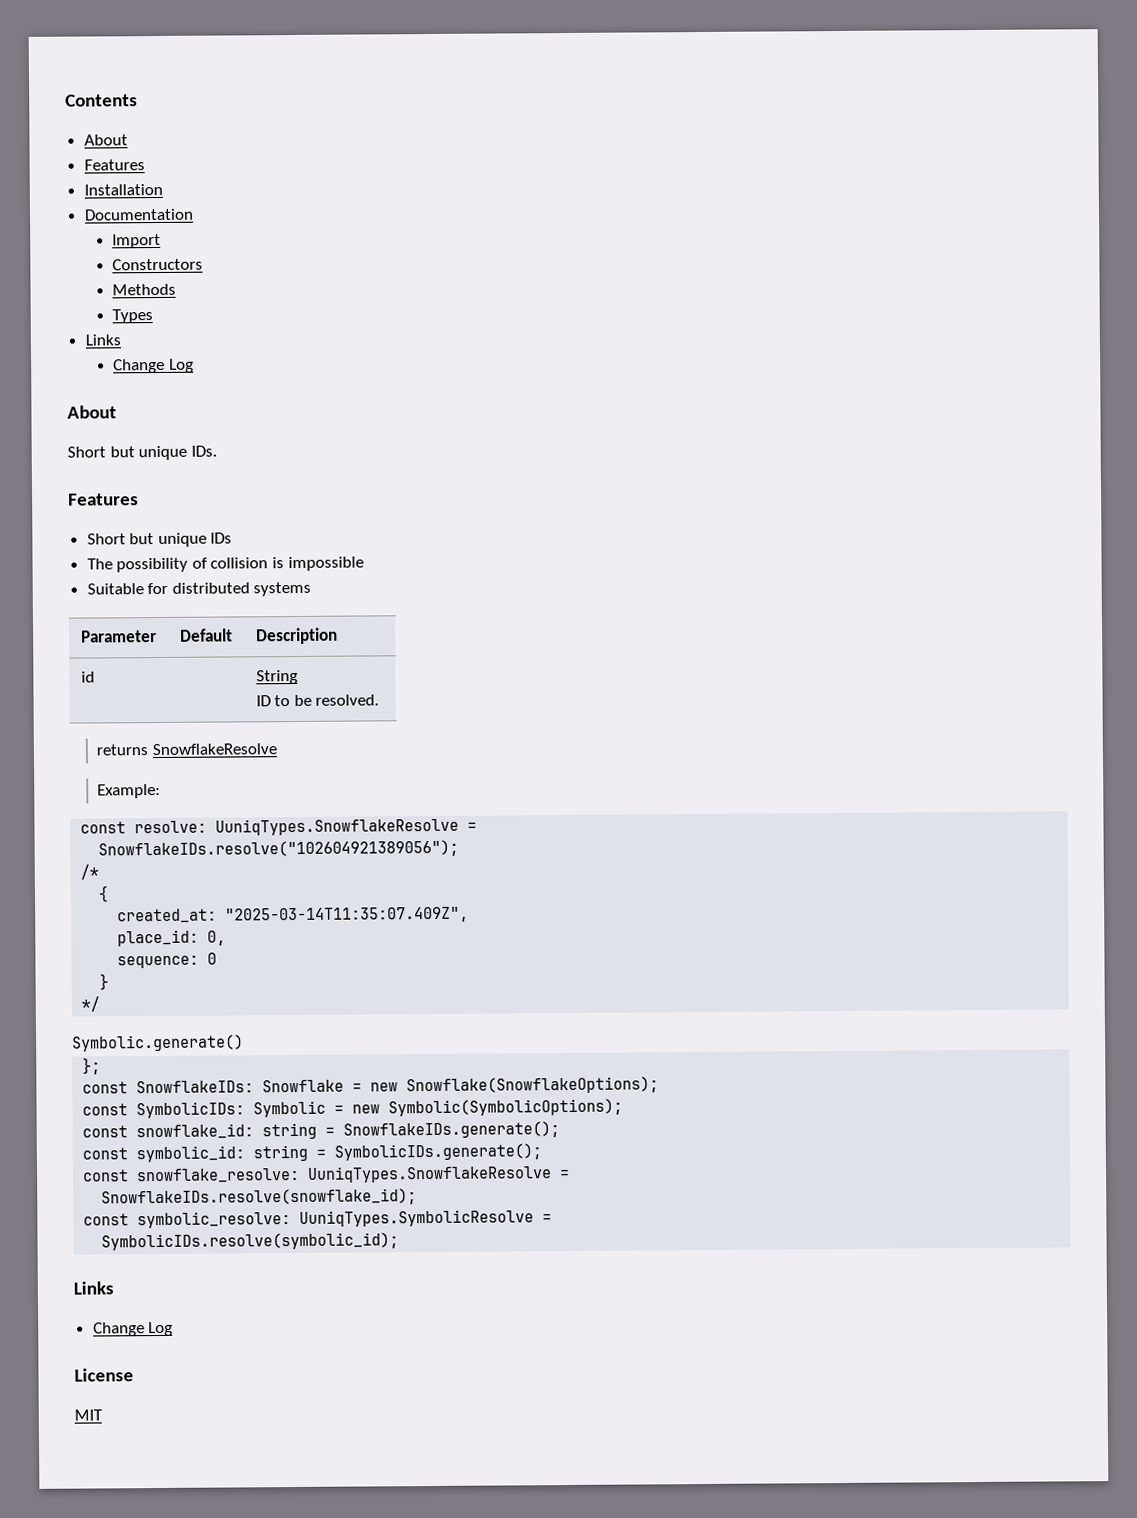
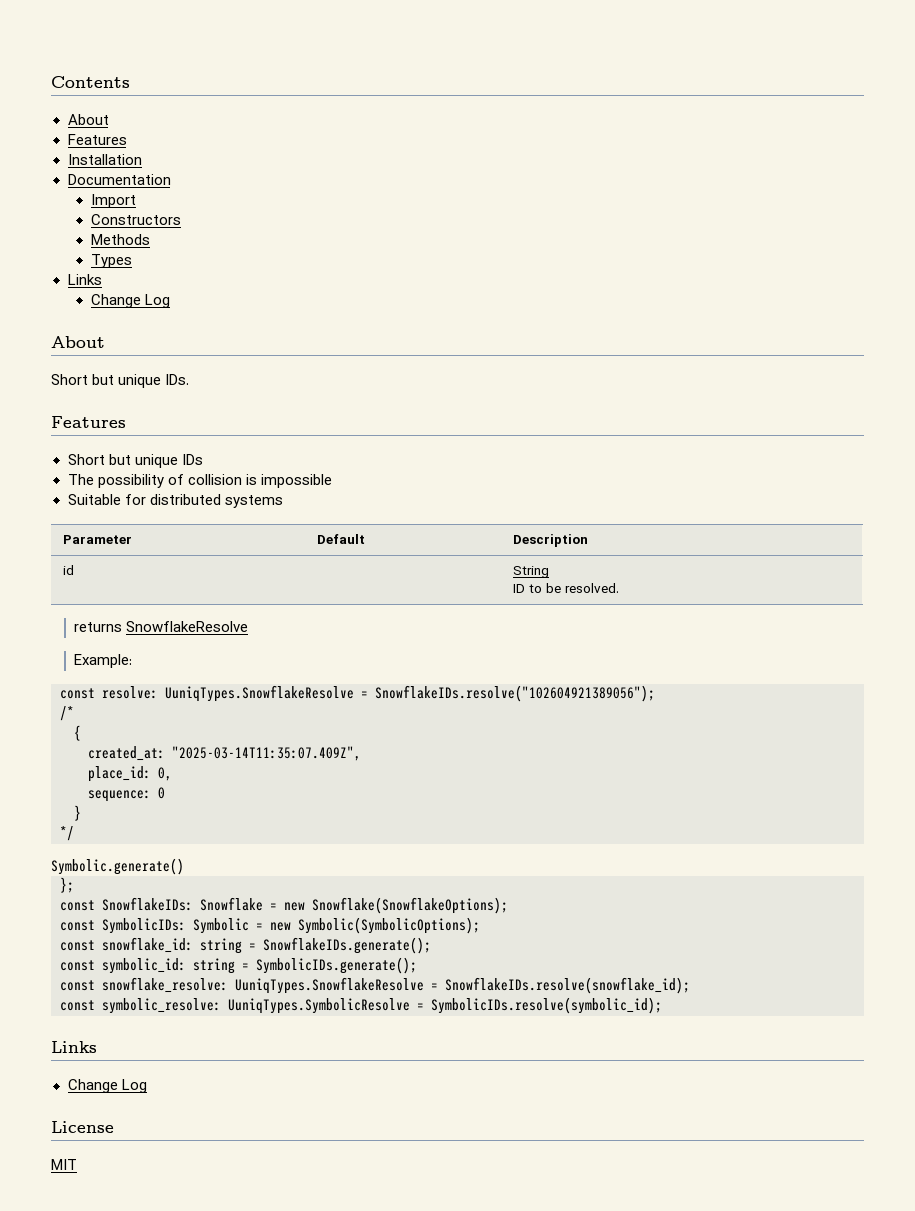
(478, 826) // -> (368, 694) none
(571, 1173) // -> (438, 986) none
(553, 1218) // -> (424, 1006) none

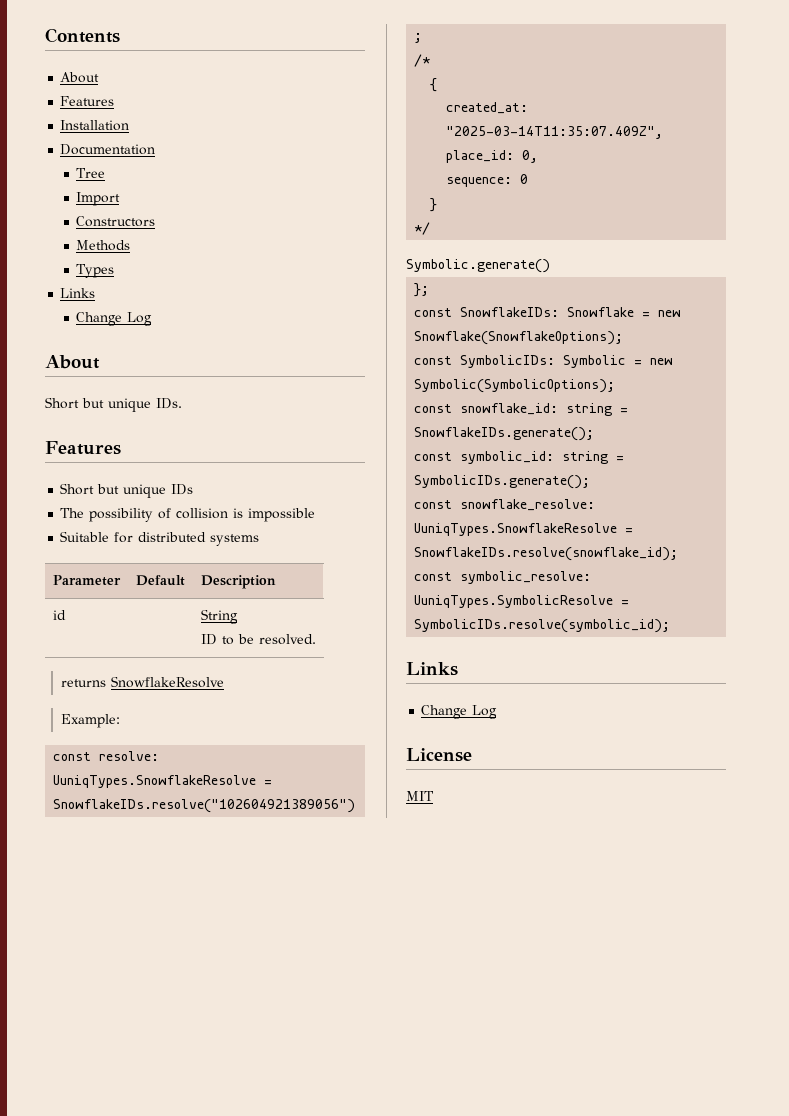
(171, 179) none -> [76,168,106,178] // Tree

